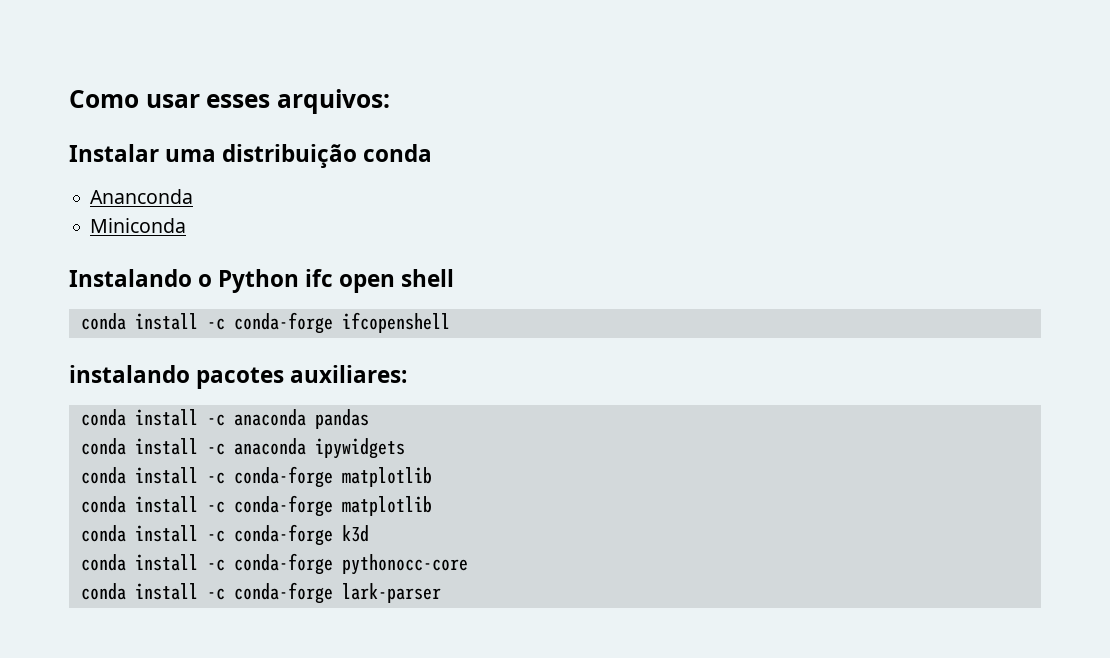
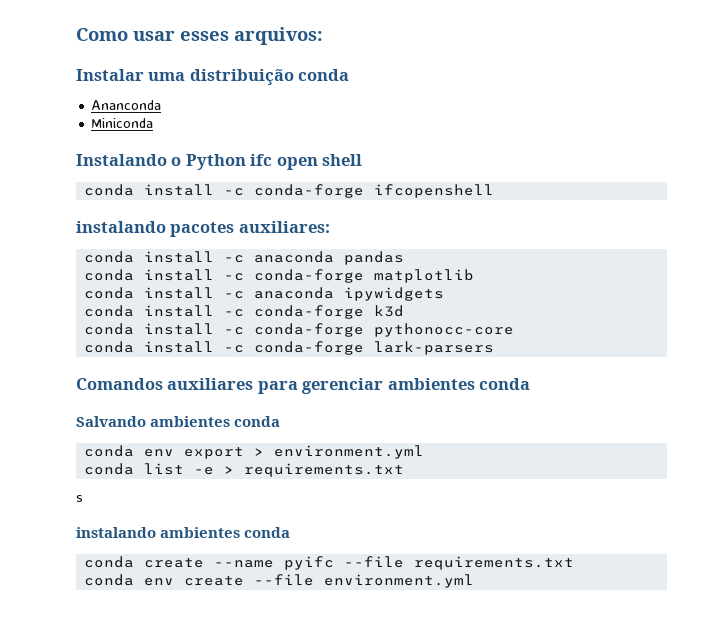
[80,438,405,459] [80,466,432,488] [80,495,432,517] // conda install -c anaconda ipywidgets // conda install -c conda-forge matplotlib // conda install -c conda-forge matplotlib -> [84,269,475,283] [84,287,445,301] // conda install -c conda-forge matplotlib // conda install -c anaconda ipywidgets
[341,583,441,603] lark-parser -> [374,341,495,355] [76,378,531,394] [76,416,281,427] [84,445,425,459] [84,463,405,477] [76,495,83,502] [76,527,291,538] [84,556,575,570] [84,574,475,588] lark-parsers // Comandos auxiliares para gerenciar ambientes conda // Salvando ambientes conda // conda env export > environment.yml // conda list -e > requirements.txt // s // instalando ambientes conda // conda create --name pyifc --file requirements.txt // conda env create --file environment.yml

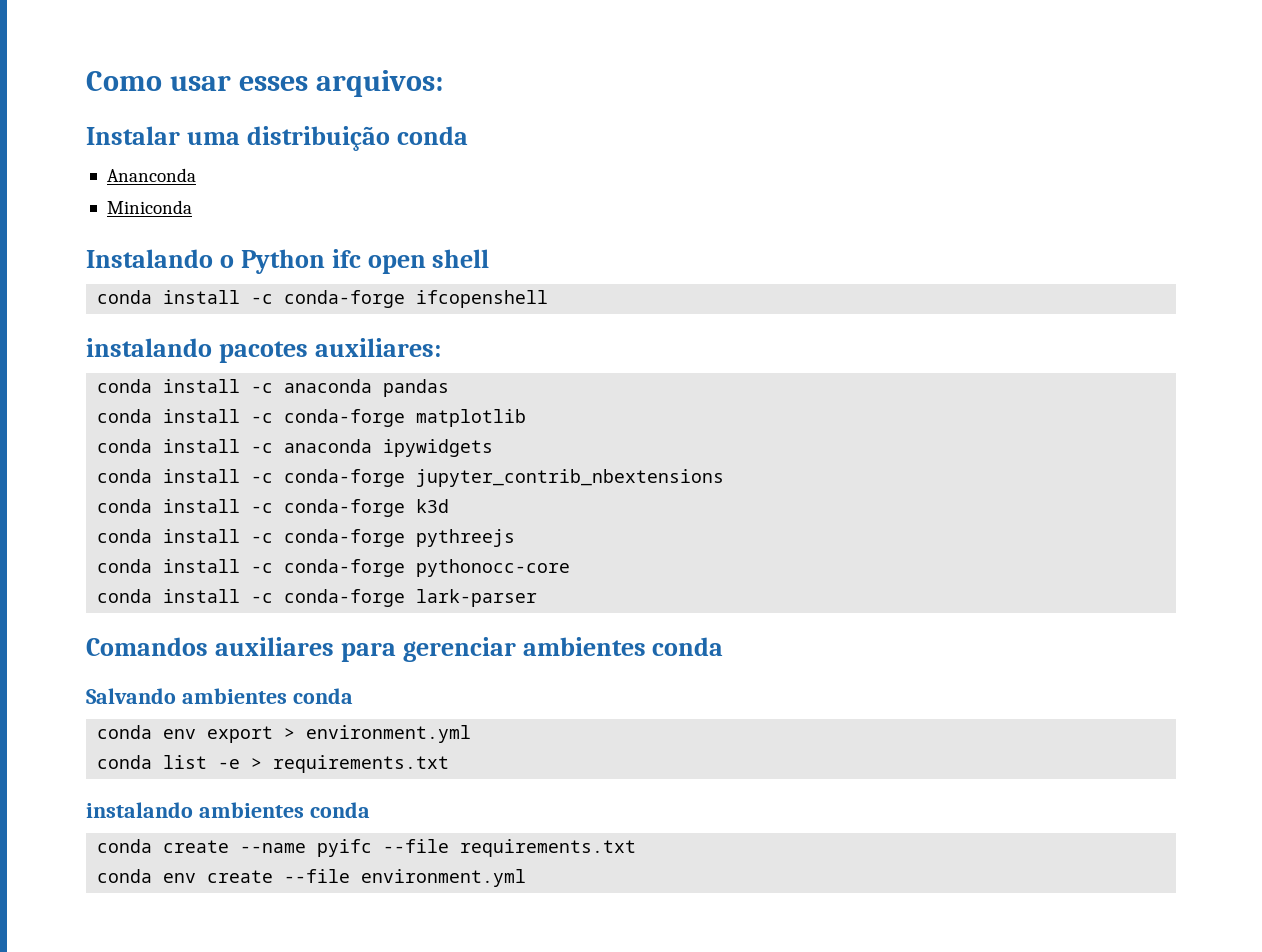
(445, 294) none -> [97,469,725,487] // conda install -c conda-forge jupyter_contrib_nbextensions
(405, 311) none -> [97,529,516,547] // conda install -c conda-forge pythreejs
[374,341,495,355] lark-parsers -> [416,589,538,607] lark-parser
[76,495,83,502] // s -> (450, 764) none

